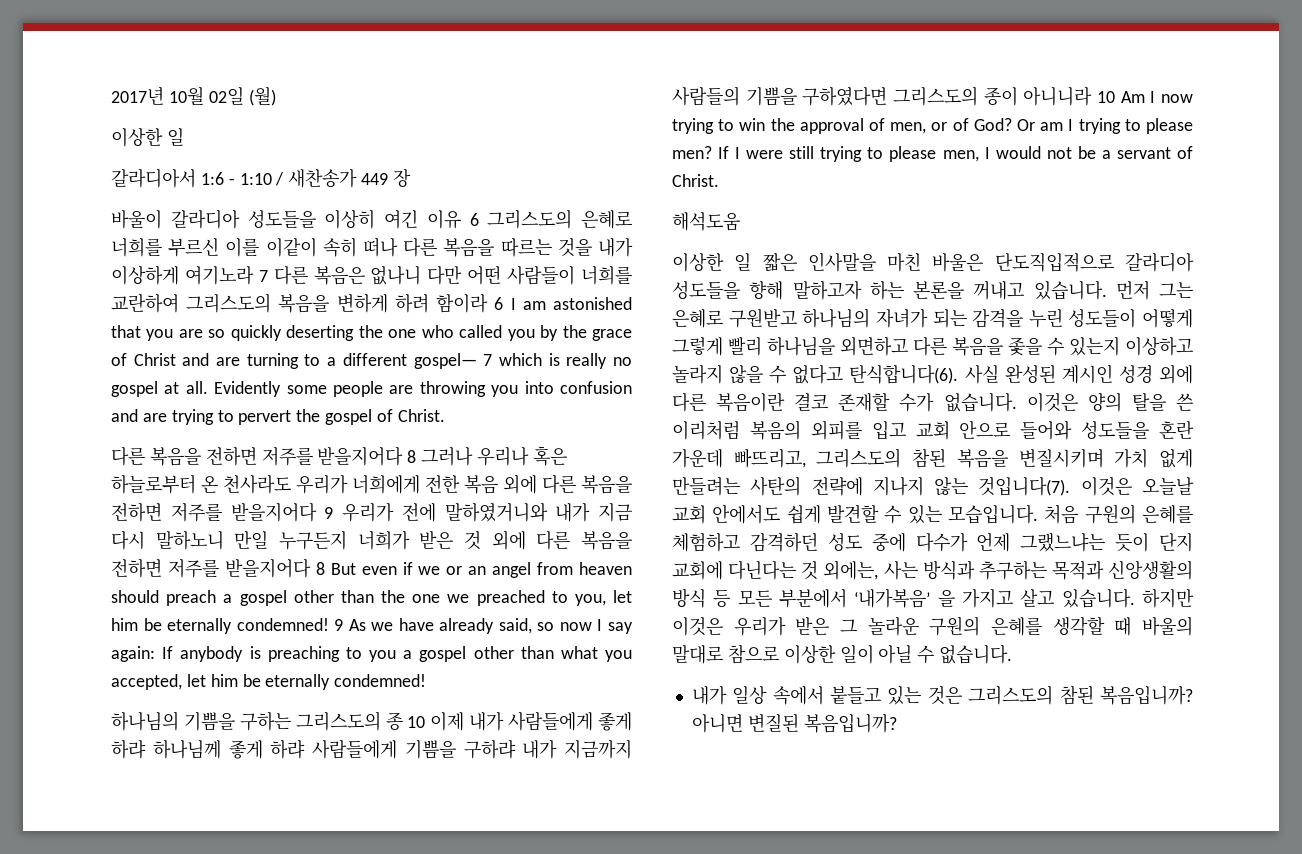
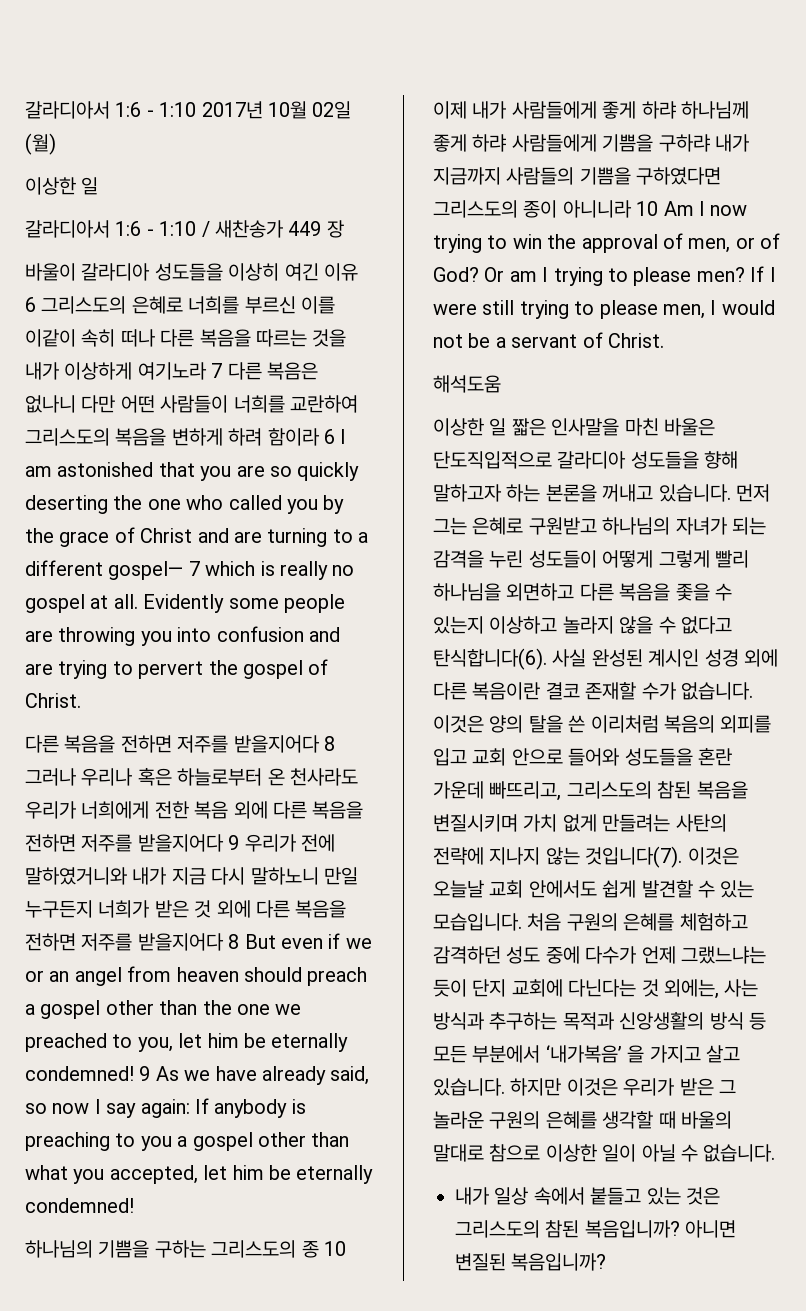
(111, 95) none -> [25,101,197,119] 갈라디아서 1:6 - 1:10

